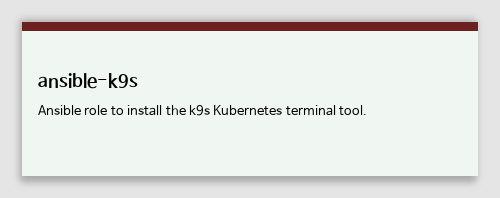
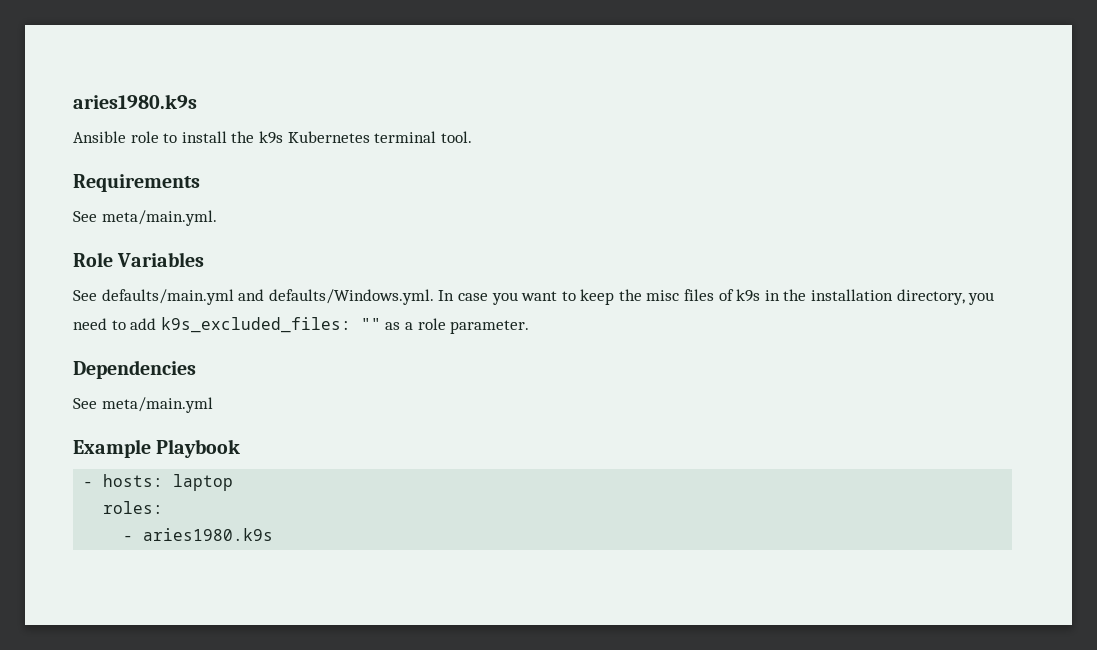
[38,73,138,89] ansible-k9s -> [73,94,197,109] aries1980.k9s
(367, 110) none -> [73,174,200,192] [73,210,217,226] [73,252,205,267] [73,289,995,305] [73,317,530,334] [73,360,196,379] [73,397,213,413] [73,439,241,458] [83,474,234,491] [103,501,164,514] [123,528,274,541] // Requirements // See meta/main.yml. // Role Variables // See defaults/main.yml and defaults/Windows.yml. In case you want to keep the misc files of k9s in the installation directory, you need to add k9s_excluded_files: "" as a role parameter. // Dependencies // See meta/main.yml // Example Playbook // - hosts: laptop // roles: // - aries1980.k9s

